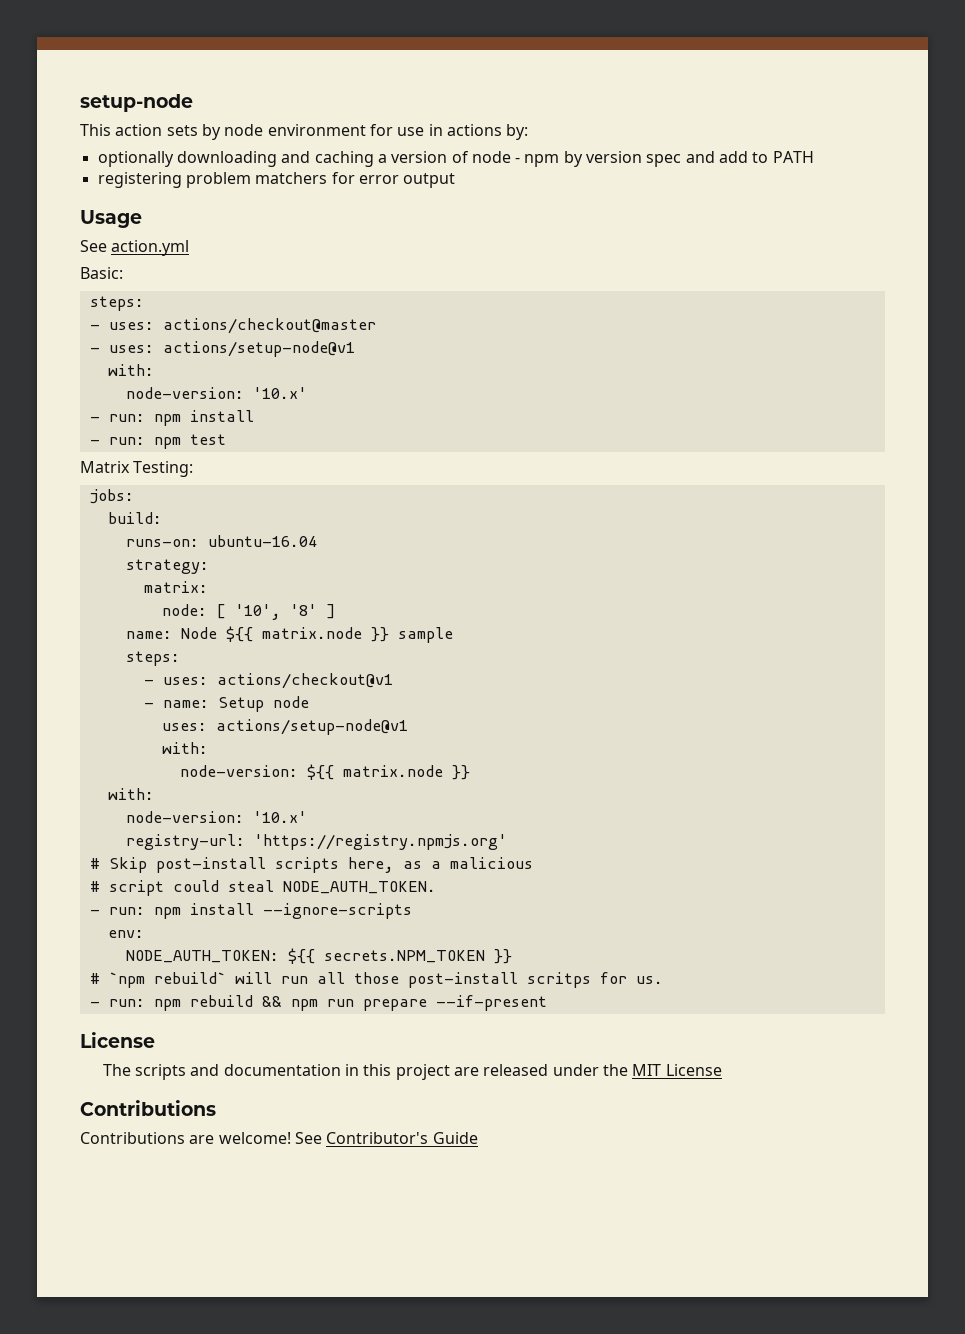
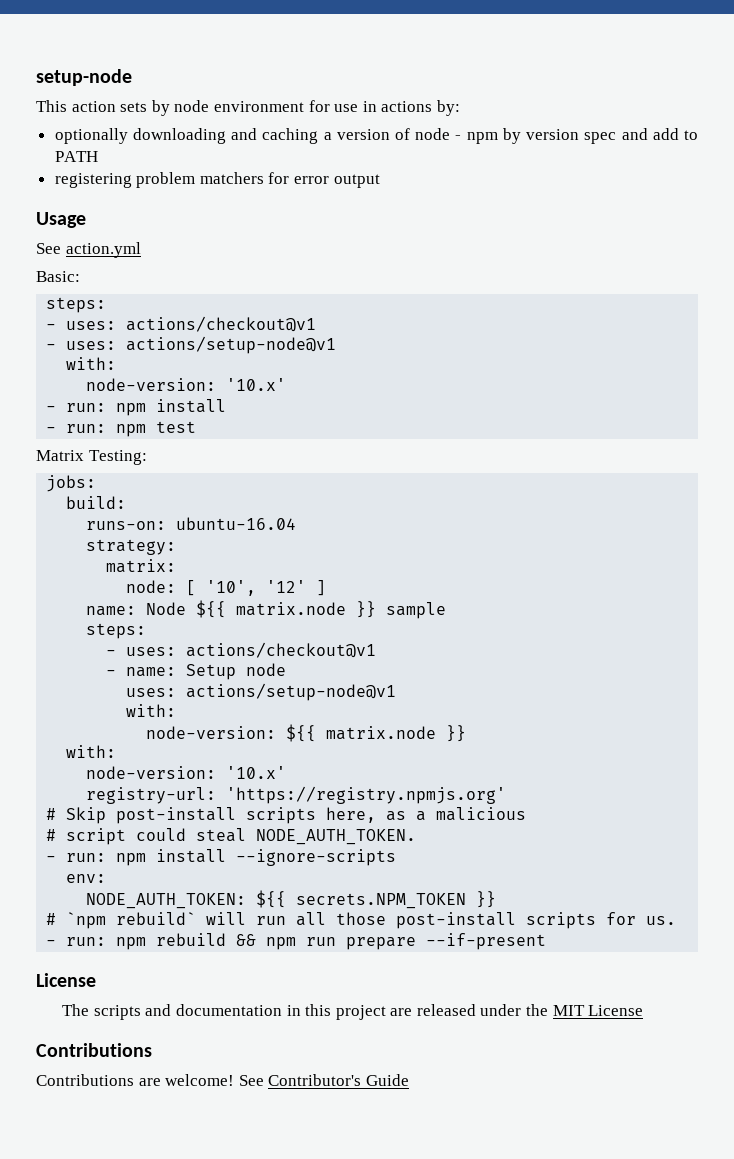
[162,318,376,334] actions/checkout@master -> [126,316,317,332] actions/checkout@v1
[289,604,317,616] '8' -> [266,580,307,593] '12'
[526,972,591,988] scritps -> [526,912,597,929] scripts

